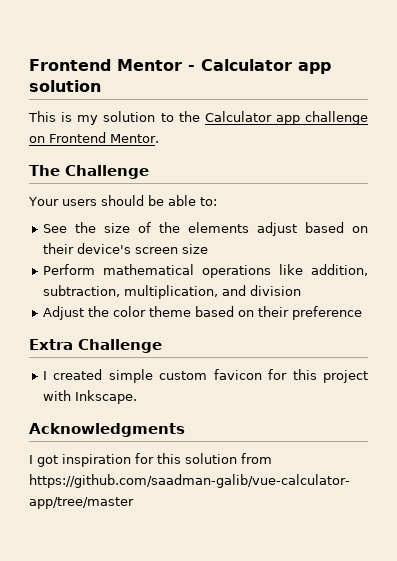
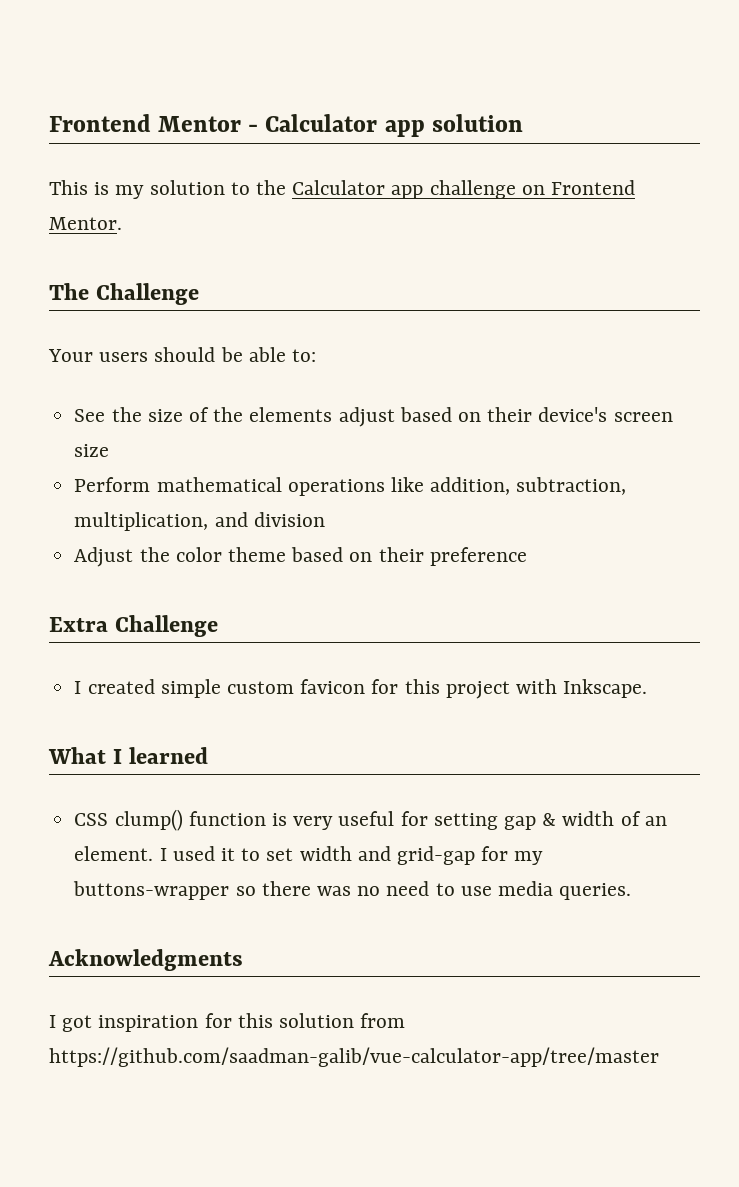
(137, 397) none -> [48,747,208,764] [74,809,667,831] [74,846,544,865] [73,881,632,900] // What I learned // CSS clump() function is very useful for setting gap & width of an element. I used it to set width and grid-gap for my buttons-wrapper so there was no need to use media queries.

